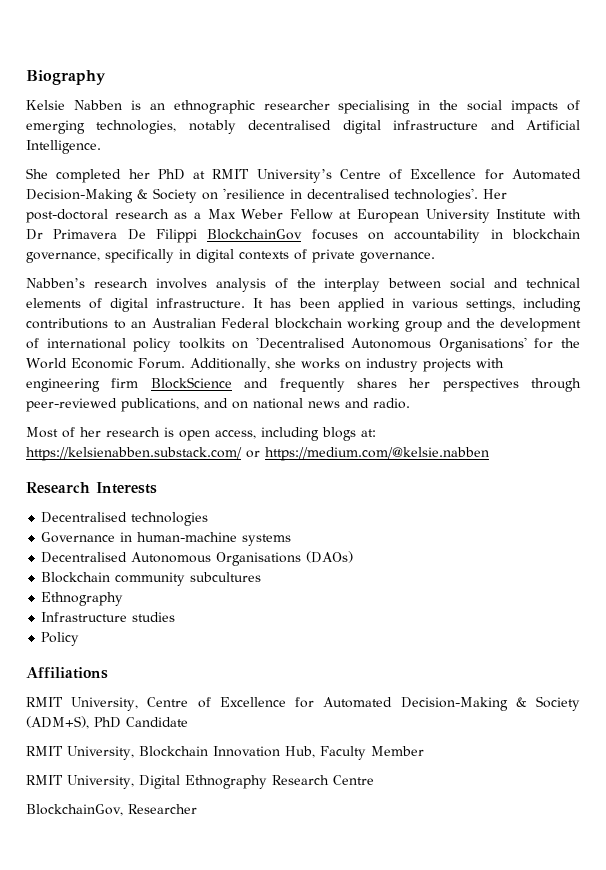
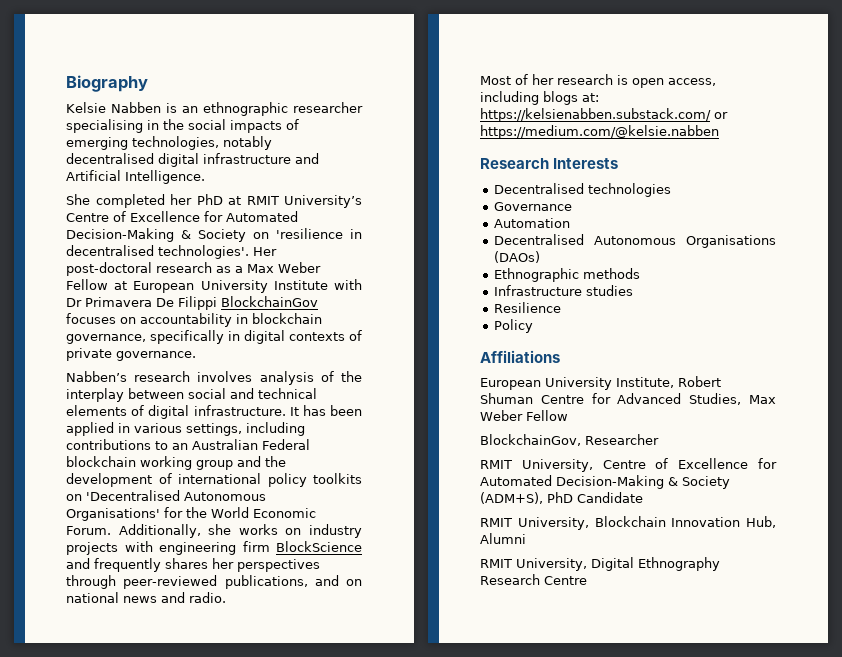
[120,532,292,546] in human-machine systems -> [494,218,571,228] // Automation
[41,572,262,586] [41,592,124,606] Blockchain community subcultures // Ethnography -> [494,268,641,282] Ethnographic methods
(176, 617) none -> [494,302,562,313] // Resilience
(108, 673) none -> [480,376,721,390] [480,393,776,405] [480,410,568,421] [480,434,659,446] // European University Institute, Robert Shuman Centre for Advanced Studies, Max Weber Fellow // BlockchainGov, Researcher
[319,746,424,760] Faculty Member -> [480,533,526,544] Alumni
[26,804,197,816] // BlockchainGov, Researcher -> (587, 580) none

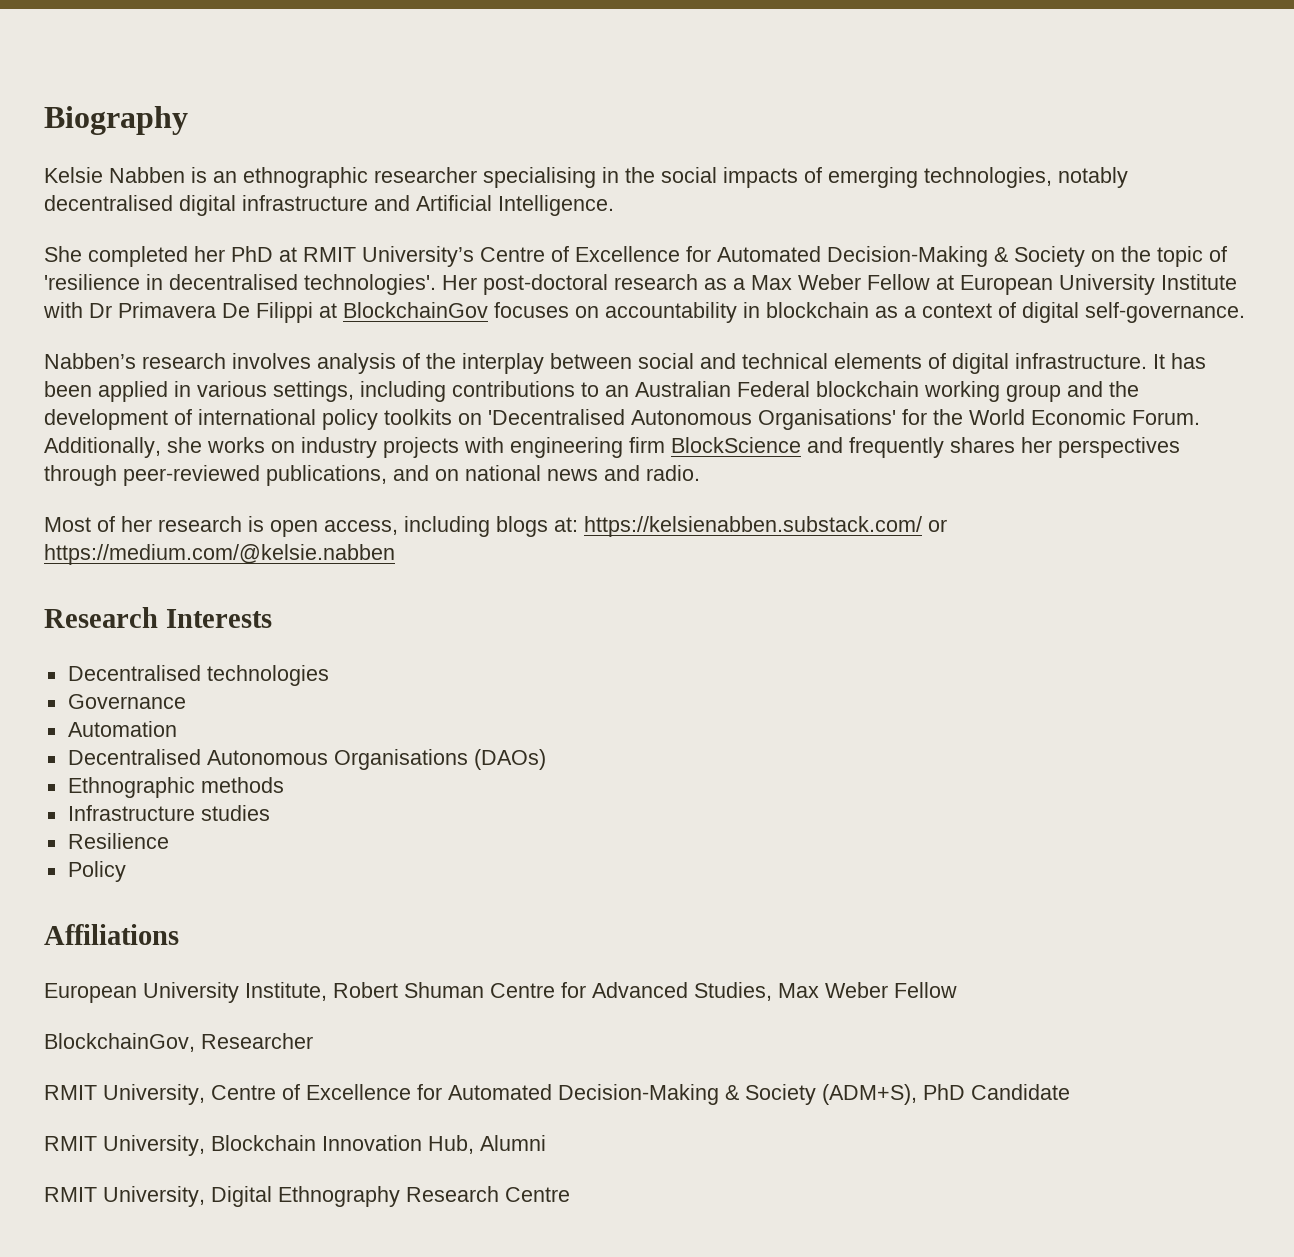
(269, 235) none -> [1121,246,1227,267] the topic of
(217, 303) none -> [319,303,337,318] at
[66,330,362,344] [66,348,196,361] governance, specifically in digital contexts of private governance. -> [875,302,1245,323] as a context of digital self-governance.

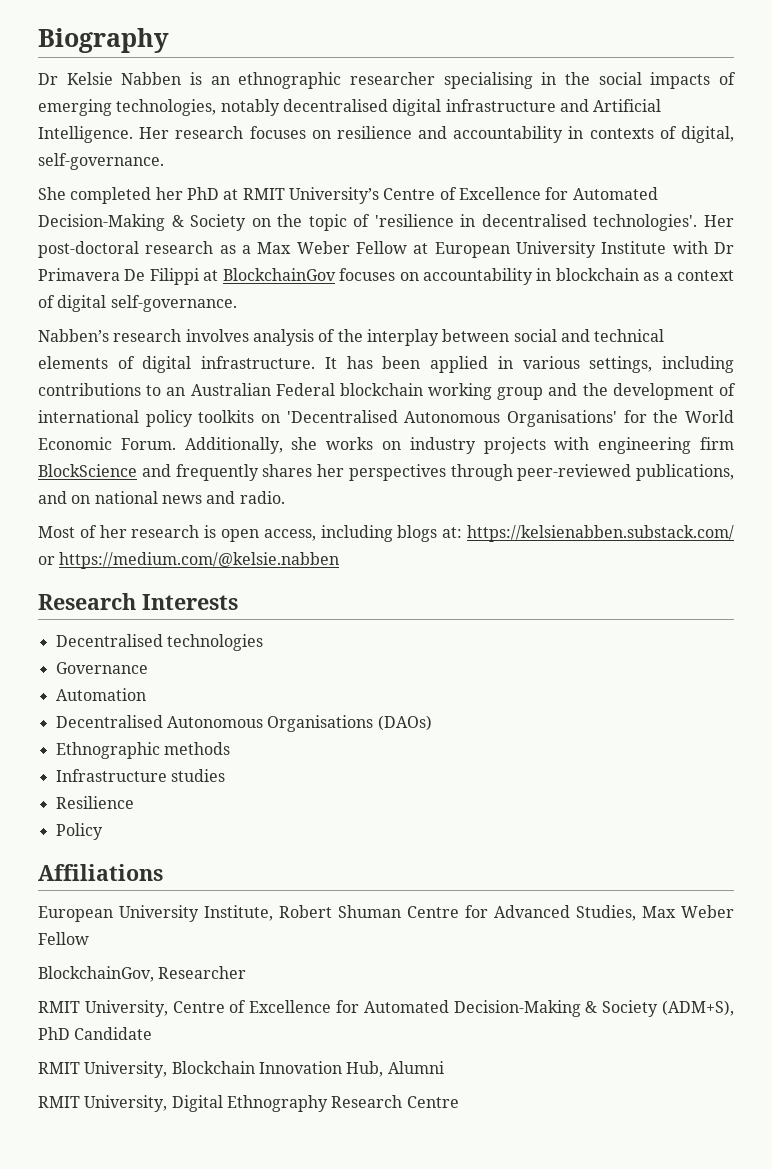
(188, 120) none -> [38,73,58,85] Dr
(614, 205) none -> [139,126,734,143] [38,153,164,170] Her research focuses on resilience and accountability in contexts of digital, self-governance.

